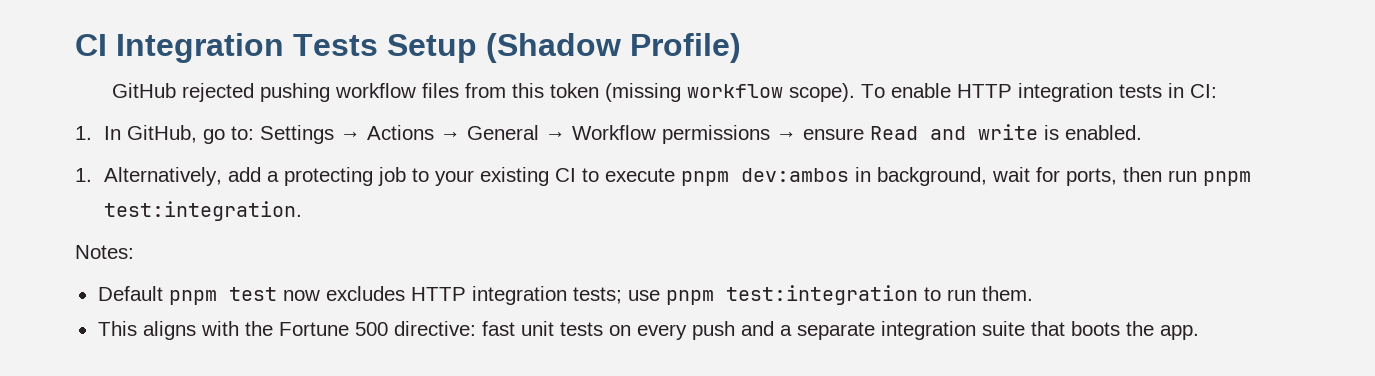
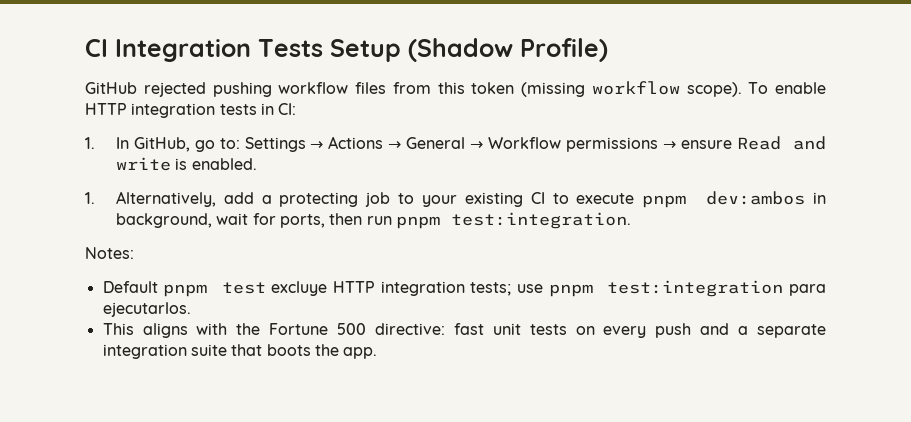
[282,286,405,301] now excludes -> [271,281,328,296] excluye
[923,286,1033,301] to run them. -> [789,284,826,296] [102,302,191,317] para ejecutarlos.

